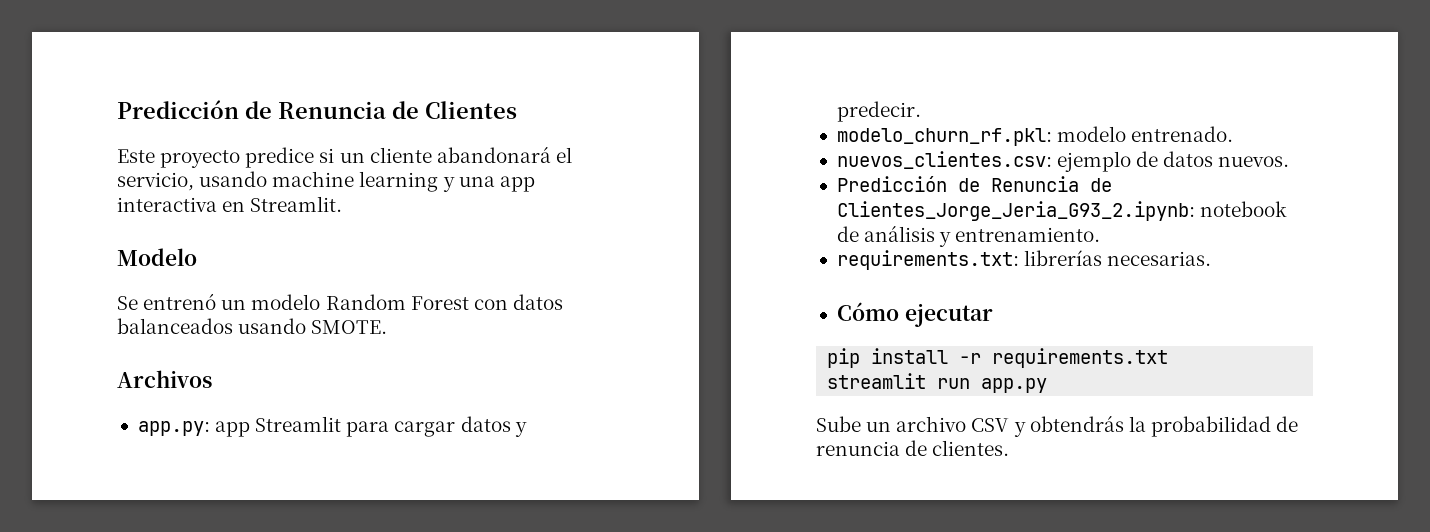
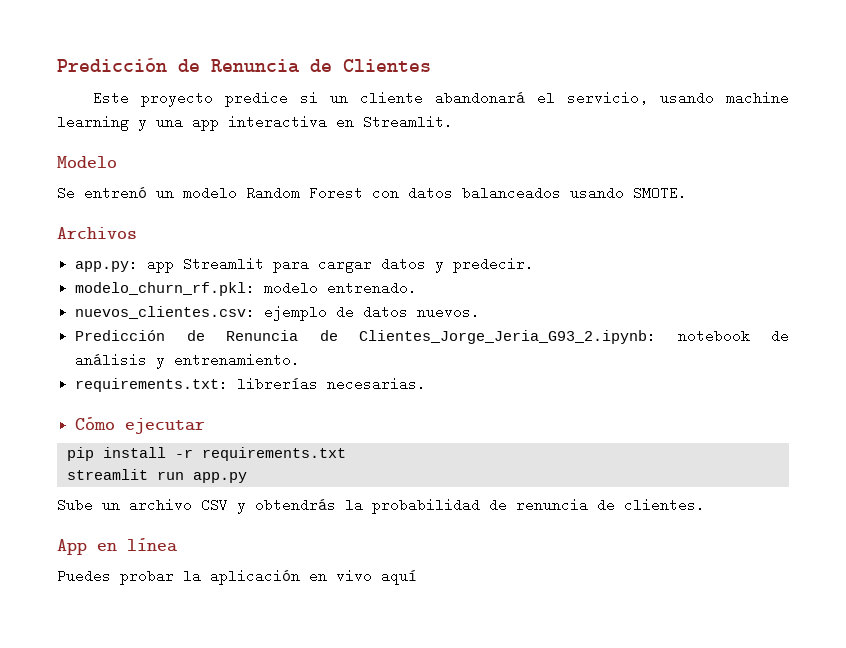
(1010, 448) none -> [57,538,177,555] [57,569,417,585] // App en línea // Puedes probar la aplicación en vivo aquí

